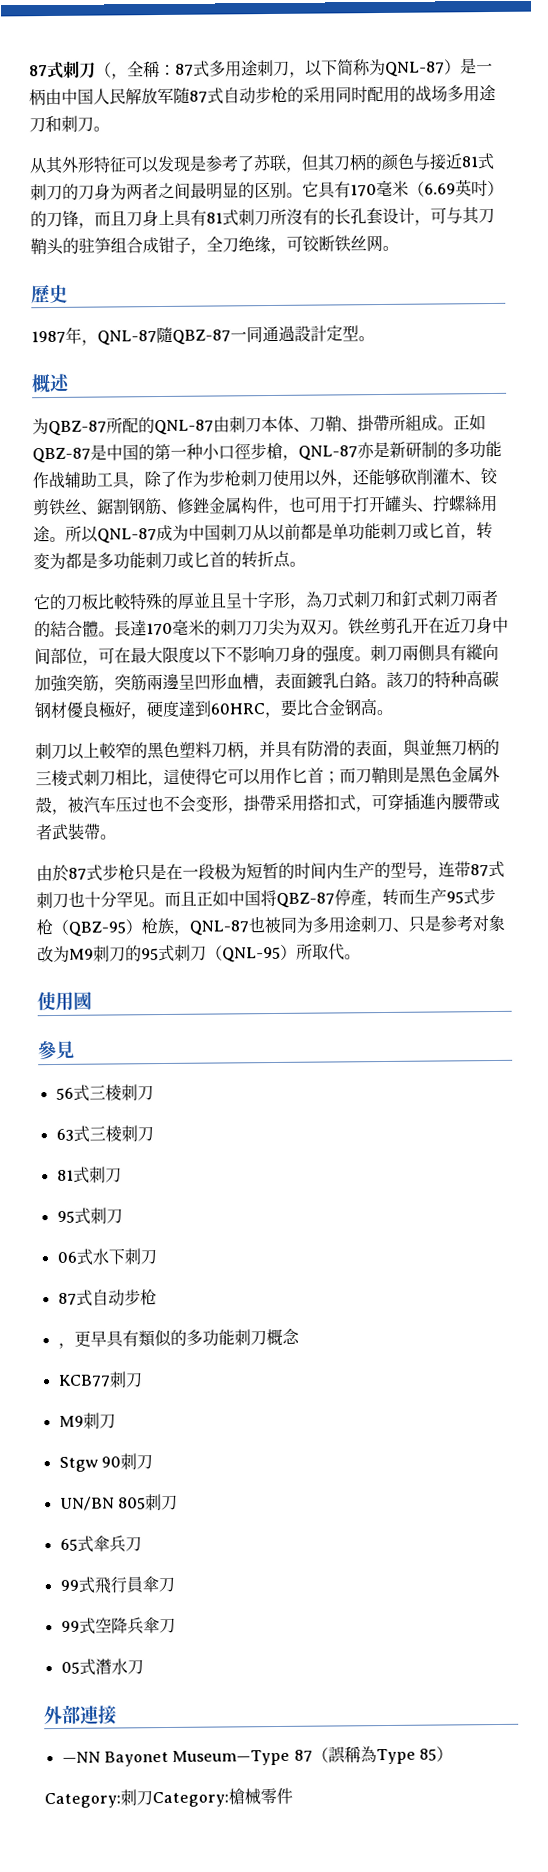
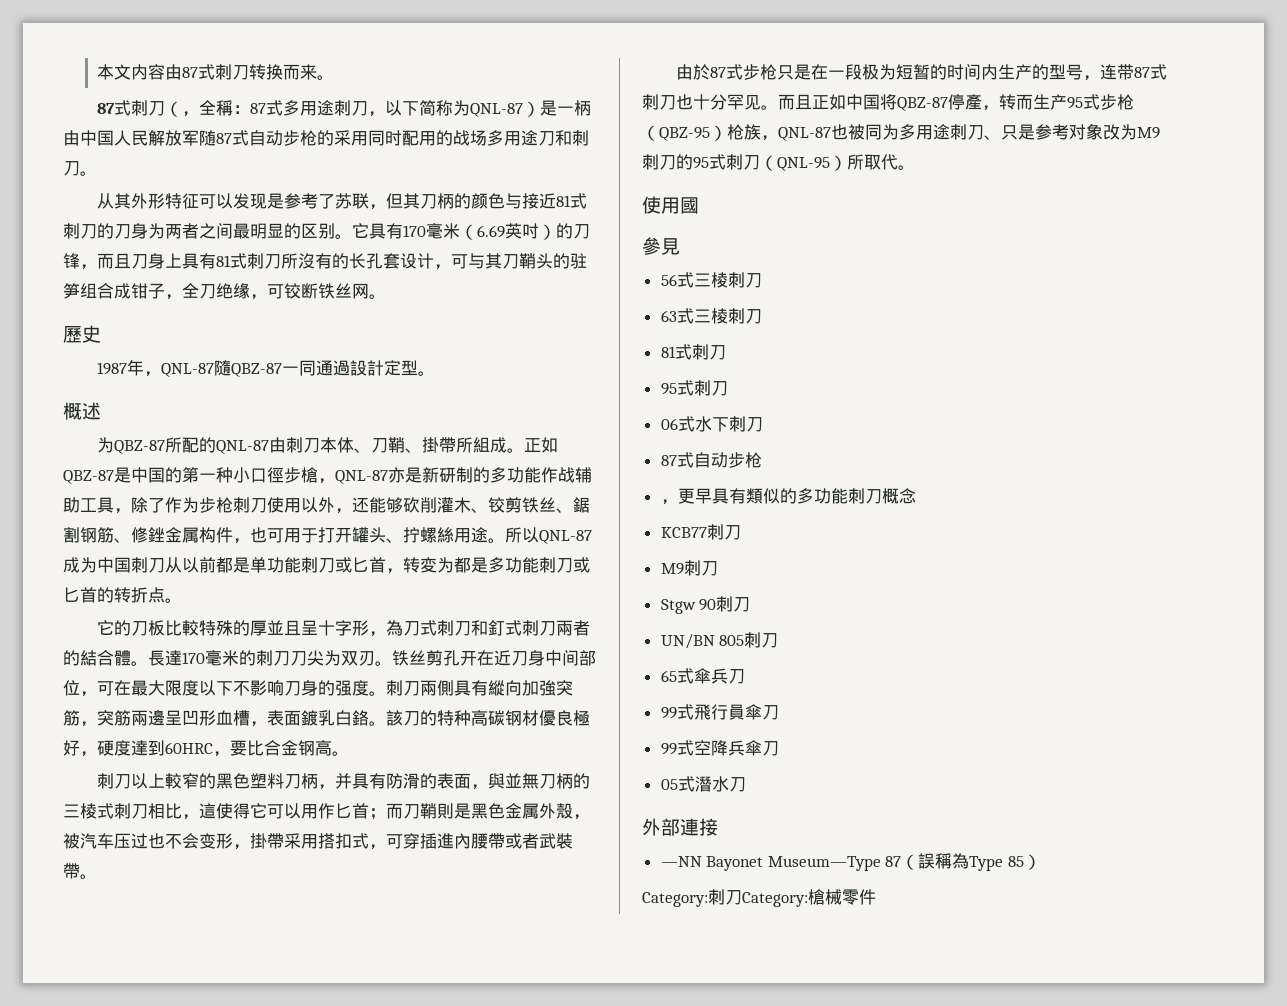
(29, 71) none -> [96,64,334,80] 本文内容由87式刺刀转换而来。 //

